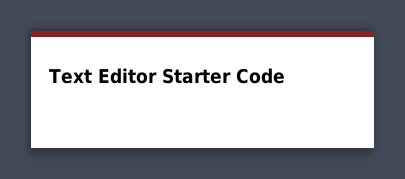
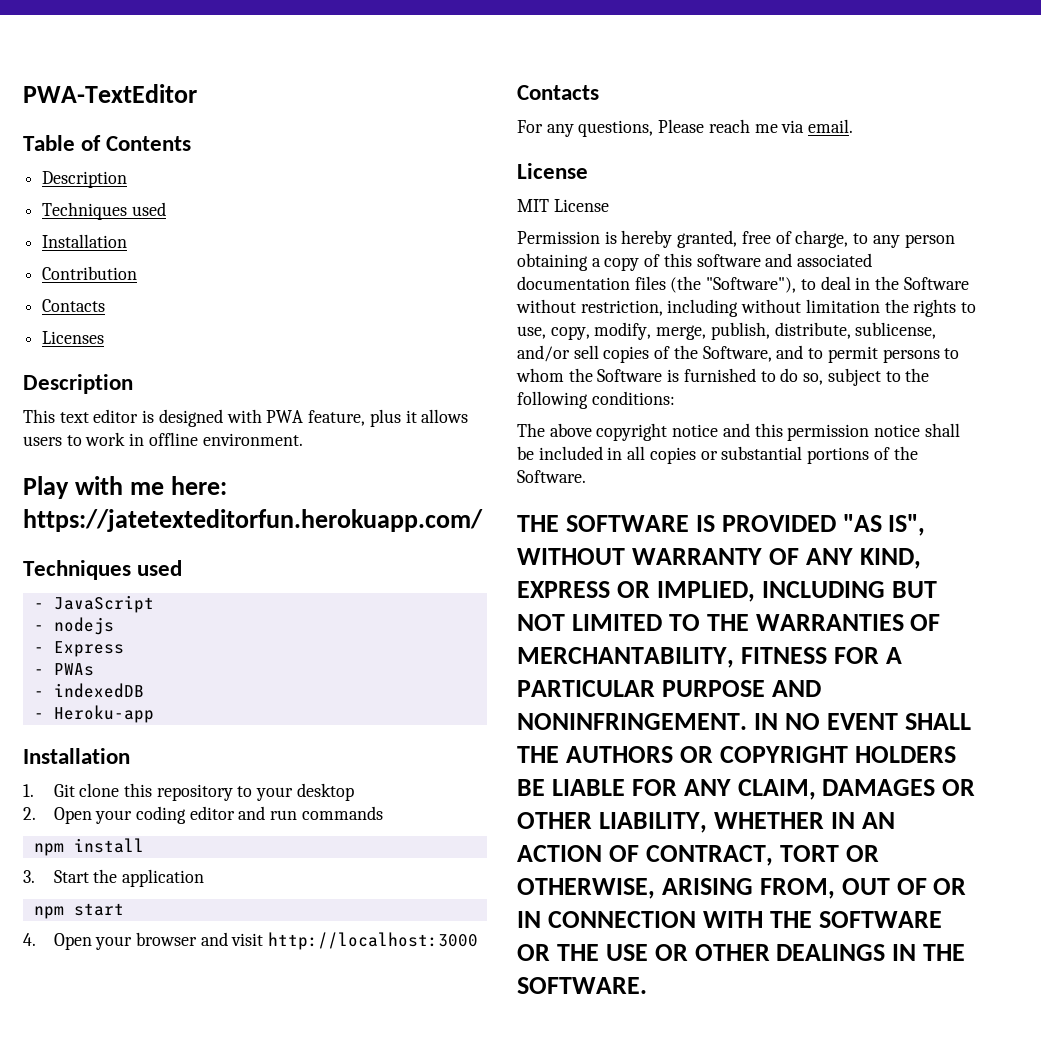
[49,68,285,84] Text Editor Starter Code -> [23,84,197,103] [23,135,192,151] [42,171,128,188] [42,202,166,220] [42,234,128,248] [42,266,138,280] [42,299,106,312] [42,331,105,344] [23,374,133,394] [23,409,469,427] [23,432,303,446] [23,476,227,499] [23,509,483,532] [23,560,183,580] [33,595,154,613] [33,617,114,635] [33,641,124,657] [33,663,94,676] [33,683,144,698] [33,705,154,723] [23,748,130,764] [23,783,354,801] [23,806,383,824] [33,838,144,856] [23,869,204,887] [33,903,124,919] [23,932,479,950] [517,85,599,100] [517,119,854,137] [517,163,588,179] [517,199,609,212] [517,230,955,248] [517,253,873,271] [517,276,969,293] [516,299,977,317] [517,322,937,340] [517,345,960,363] [516,368,930,386] [517,391,675,409] [517,423,960,441] [517,446,918,464] [517,470,586,483] [517,514,926,536] [517,548,921,569] [517,581,937,602] [517,614,941,631] [517,647,902,668] [517,680,821,697] [517,713,971,730] [517,746,956,763] [517,779,976,800] [517,812,895,833] [517,845,879,866] [517,878,967,899] [517,911,942,928] [517,944,966,961] [517,977,647,994] PWA-TextEditor // Table of Contents // Description // Techniques used // Installation // Contribution // Contacts // Licenses // Description // This text editor is designed with PWA feature, plus it allows users to work in offline environment. // Play with me here: https://jatetexteditorfun.herokuapp.com/ // Techniques used // - JavaScript // - nodejs // - Express // - PWAs // - indexedDB // - Heroku-app // Installation // 1. Git clone this repository to your desktop // 2. Open your coding editor and run commands // npm install // 3. Start the application // npm start // 4. Open your browser and visit http://localhost:3000 // Contacts // For any questions, Please reach me via email. // License // MIT License // Permission is hereby granted, free of charge, to any person obtaining a copy of this software and associated documentation files (the "Software"), to deal in the Software without restriction, including without limitation the rights to use, copy, modify, merge, publish, distribute, sublicense, and/or sell copies of the Software, and to permit persons to whom the Software is furnished to do so, subject to the following conditions: // The above copyright notice and this permission notice shall be included in all copies or substantial portions of the Software. // THE SOFTWARE IS PROVIDED "AS IS", WITHOUT WARRANTY OF ANY KIND, EXPRESS OR IMPLIED, INCLUDING BUT NOT LIMITED TO THE WARRANTIES OF MERCHANTABILITY, FITNESS FOR A PARTICULAR PURPOSE AND NONINFRINGEMENT. IN NO EVENT SHALL THE AUTHORS OR COPYRIGHT HOLDERS BE LIABLE FOR ANY CLAIM, DAMAGES OR OTHER LIABILITY, WHETHER IN AN ACTION OF CONTRACT, TORT OR OTHERWISE, ARISING FROM, OUT OF OR IN CONNECTION WITH THE SOFTWARE OR THE USE OR OTHER DEALINGS IN THE SOFTWARE.

